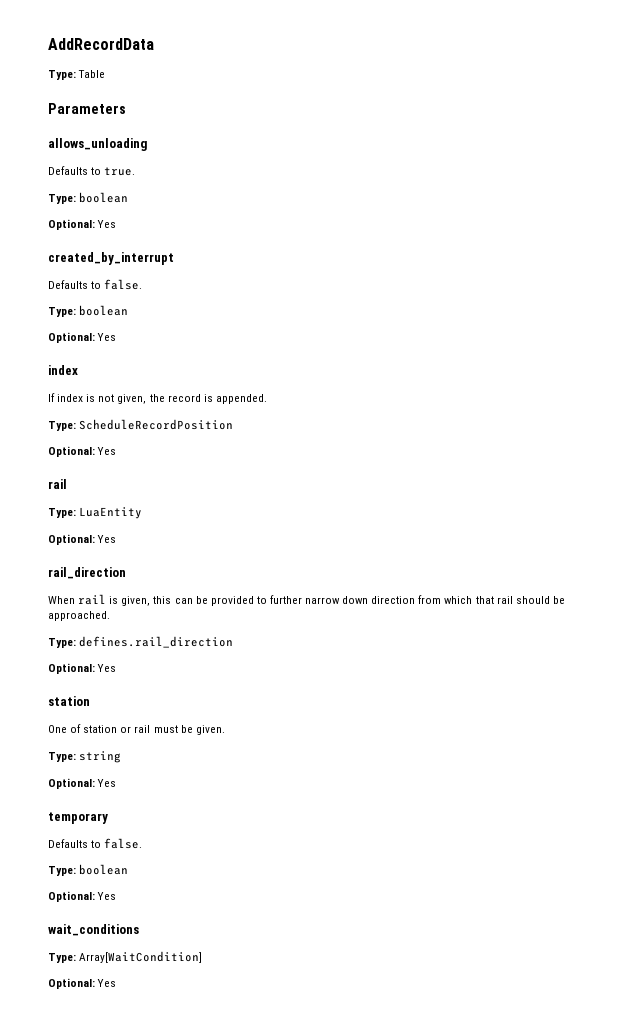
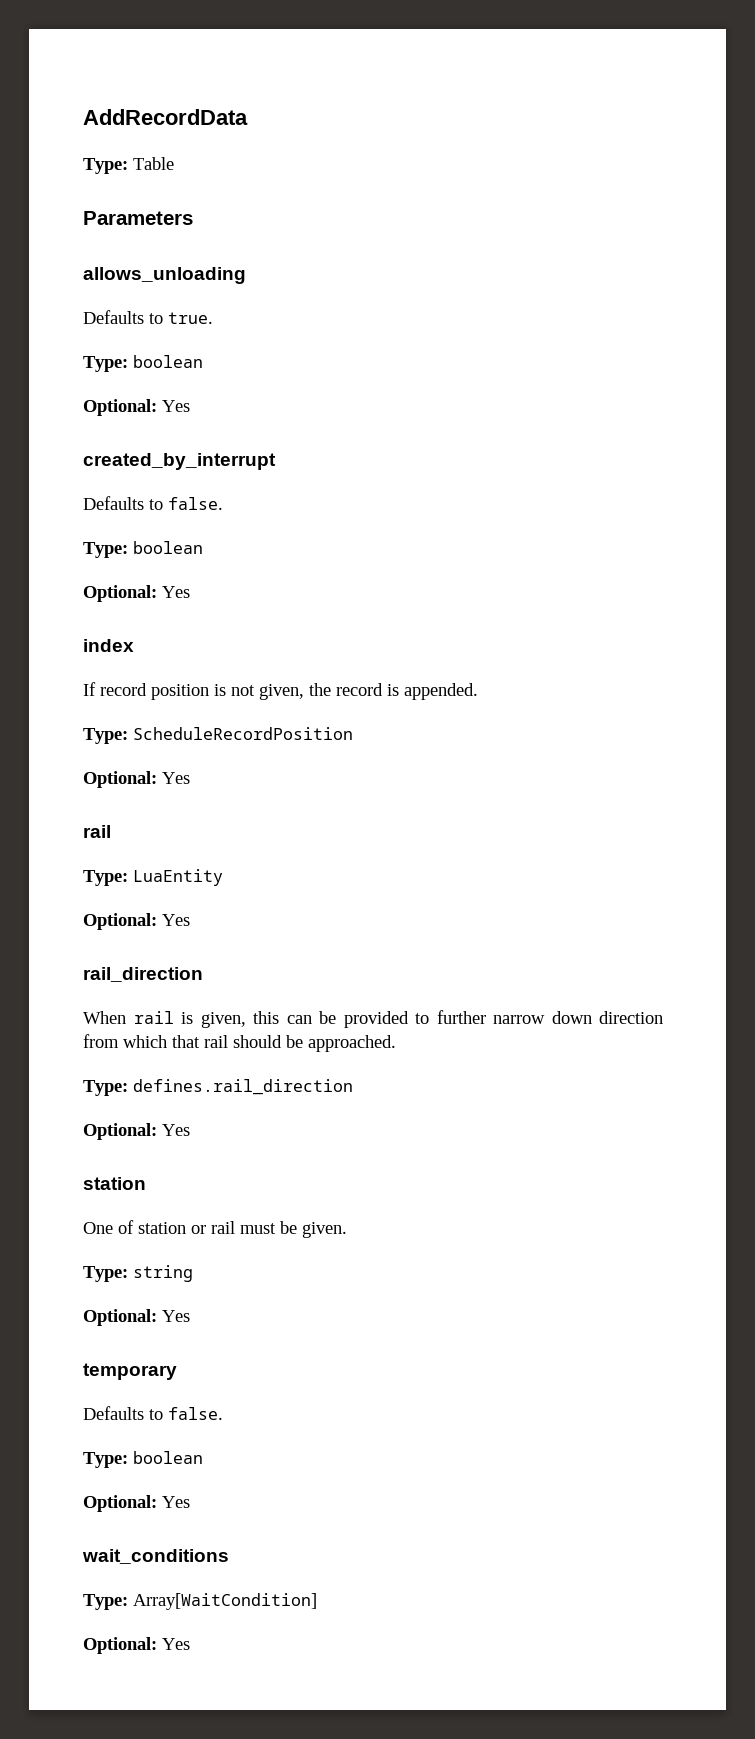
[57,394,84,402] index -> [100,683,209,700] record position

